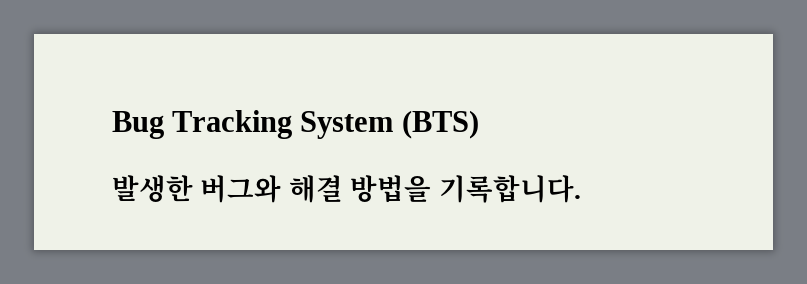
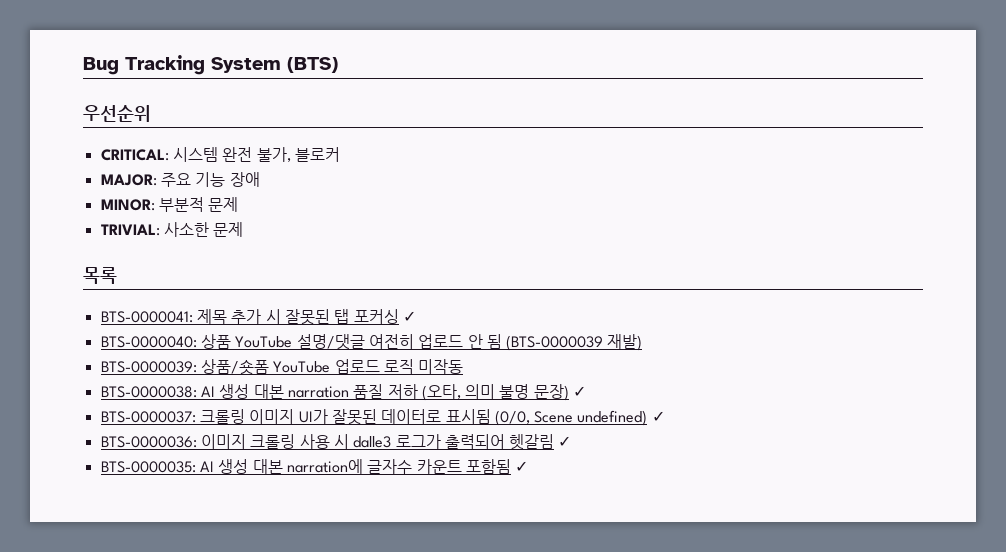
[112,175,581,203] 발생한 버그와 해결 방법을 기록합니다. -> [83,105,151,122] [100,147,340,162] [100,172,260,187] [100,197,239,212] [100,222,244,237] [83,267,117,284] [100,309,416,325] [100,334,643,351] [100,359,464,375] [100,384,587,401] [100,409,665,426] [100,434,572,450] [100,459,529,474] 우선순위 // CRITICAL: 시스템 완전 불가, 블로커 // MAJOR: 주요 기능 장애 // MINOR: 부분적 문제 // TRIVIAL: 사소한 문제 // 목록 // BTS-0000041: 제목 추가 시 잘못된 탭 포커싱 ✓ // BTS-0000040: 상품 YouTube 설명/댓글 여전히 업로드 안 됨 (BTS-0000039 재발) // BTS-0000039: 상품/숏폼 YouTube 업로드 로직 미작동 // BTS-0000038: AI 생성 대본 narration 품질 저하 (오타, 의미 불명 문장) ✓ // BTS-0000037: 크롤링 이미지 UI가 잘못된 데이터로 표시됨 (0/0, Scene undefined) ✓ // BTS-0000036: 이미지 크롤링 사용 시 dalle3 로그가 출력되어 헷갈림 ✓ // BTS-0000035: AI 생성 대본 narration에 글자수 카운트 포함됨 ✓

